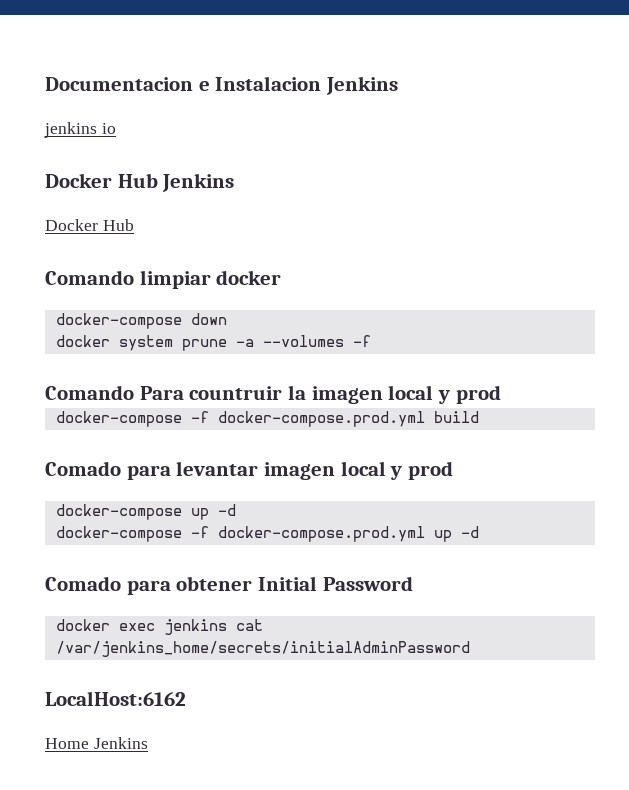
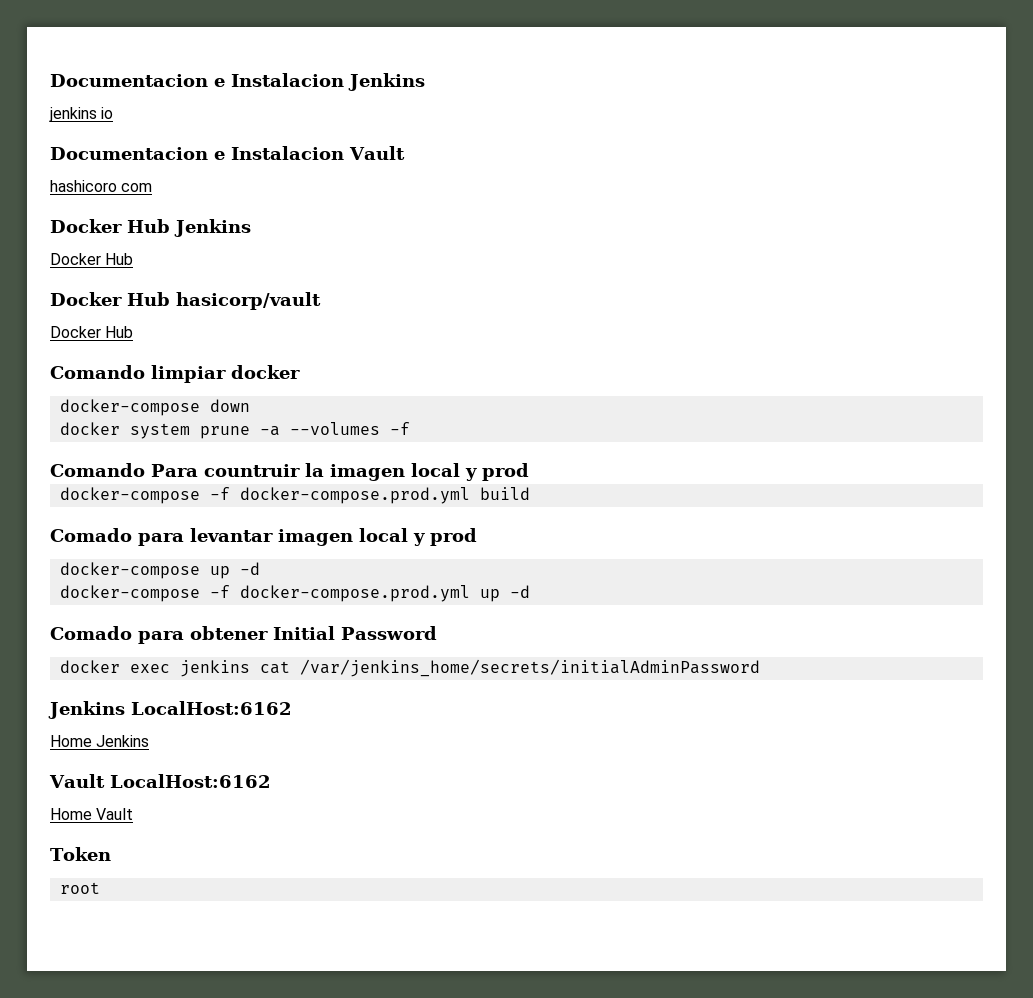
(116, 128) none -> [50,146,405,160] [50,180,153,192] // Documentacion e Instalacion Vault // hashicoro com
(134, 225) none -> [50,292,321,310] [50,326,134,338] // Docker Hub hasicorp/vault // Docker Hub
(470, 649) none -> [48,701,125,719] Jenkins
(148, 743) none -> [49,774,271,788] [50,808,134,820] [50,847,111,861] [59,882,100,894] // Vault LocalHost:6162 // Home Vault // Token // root

